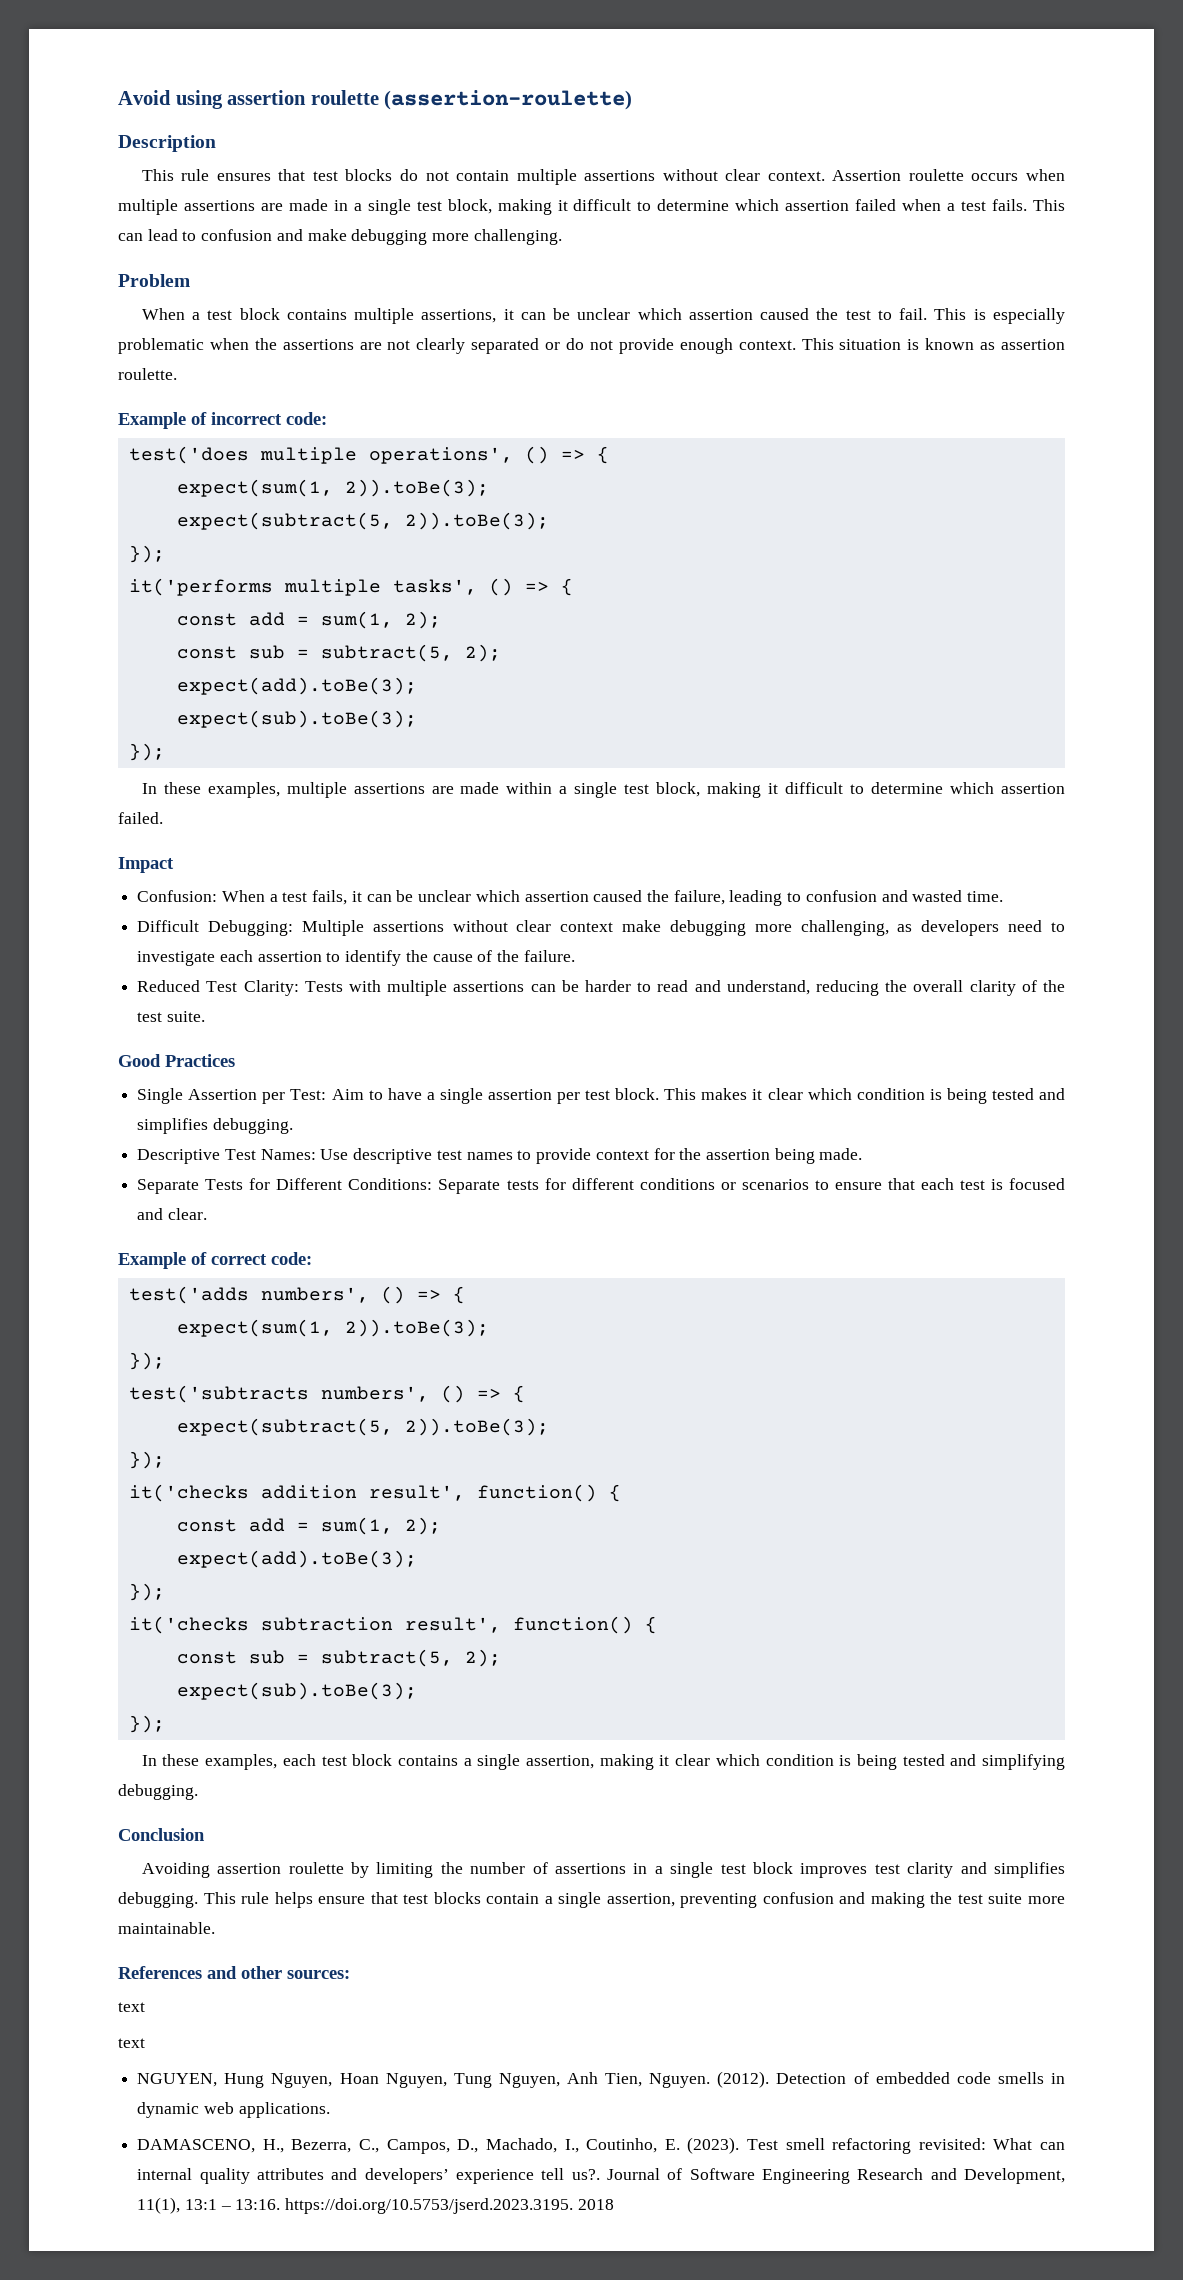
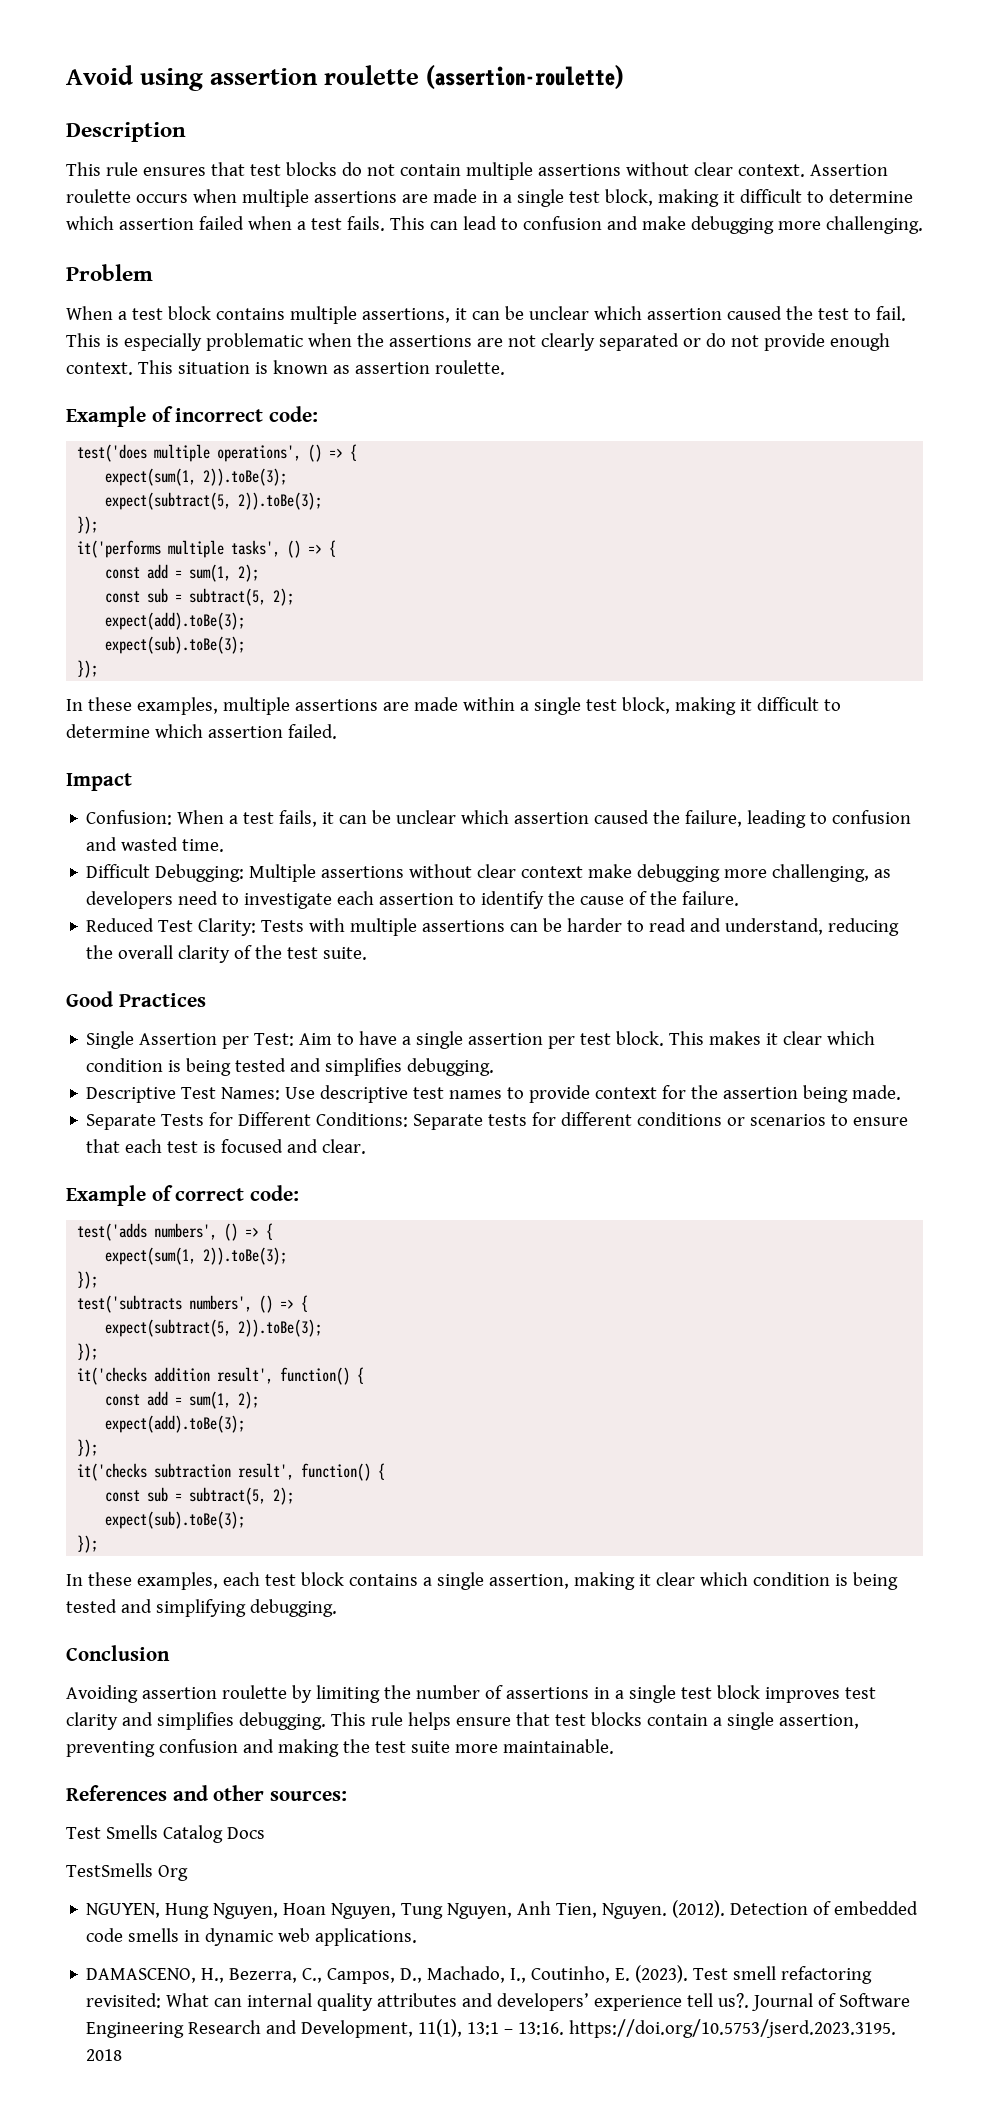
[118,2002,145,2012] [118,2038,145,2048] text // text -> [66,1825,265,1843] [66,1863,188,1881] Test Smells Catalog Docs // TestSmells Org

